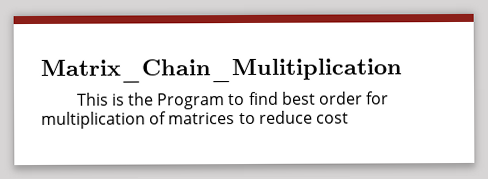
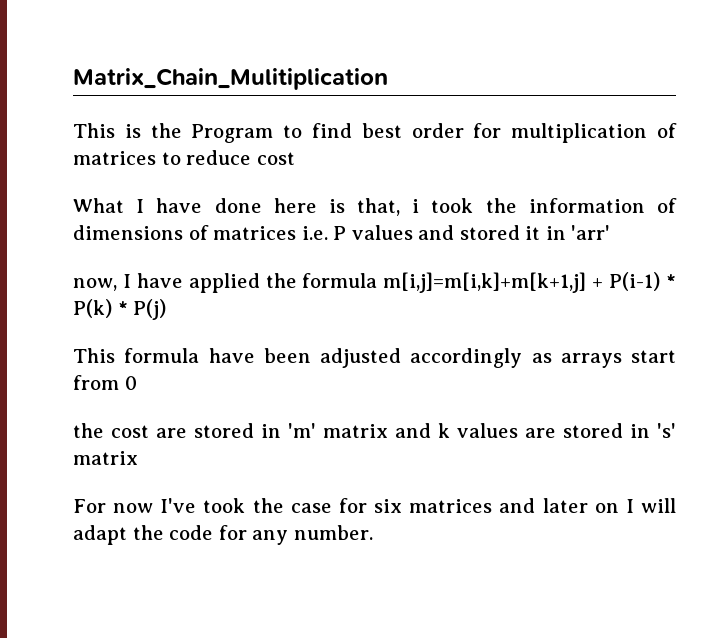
(349, 118) none -> [73,198,677,216] [73,225,611,240] [73,272,677,293] [73,299,167,320] [73,348,676,368] [73,375,137,390] [73,423,676,438] [73,451,138,465] [73,498,676,513] [73,525,373,545] // What I have done here is that, i took the information of dimensions of matrices i.e. P values and stored it in 'arr' // now, I have applied the formula m[i,j]=m[i,k]+m[k+1,j] + P(i-1) * P(k) * P(j) // This formula have been adjusted accordingly as arrays start from 0 // the cost are stored in 'm' matrix and k values are stored in 's' matrix // For now I've took the case for six matrices and later on I will adapt the code for any number.

